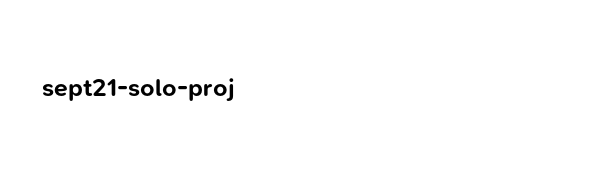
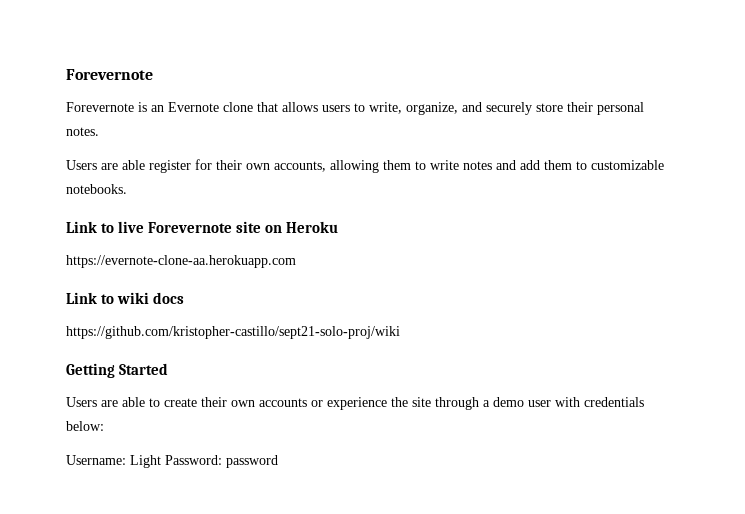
[42,78,235,102] sept21-solo-proj -> [66,69,153,80] [66,102,644,115] [66,127,99,136] [66,159,664,173] [66,184,127,194] [66,221,339,233] [66,255,296,268] [66,292,185,304] [66,326,400,339] [66,363,169,378] [66,397,644,410] [66,421,104,431] [66,455,278,468] Forevernote // Forevernote is an Evernote clone that allows users to write, organize, and securely store their personal notes. // Users are able register for their own accounts, allowing them to write notes and add them to customizable notebooks. // Link to live Forevernote site on Heroku // https://evernote-clone-aa.herokuapp.com // Link to wiki docs // https://github.com/kristopher-castillo/sept21-solo-proj/wiki // Getting Started // Users are able to create their own accounts or experience the site through a demo user with credentials below: // Username: Light Password: password

